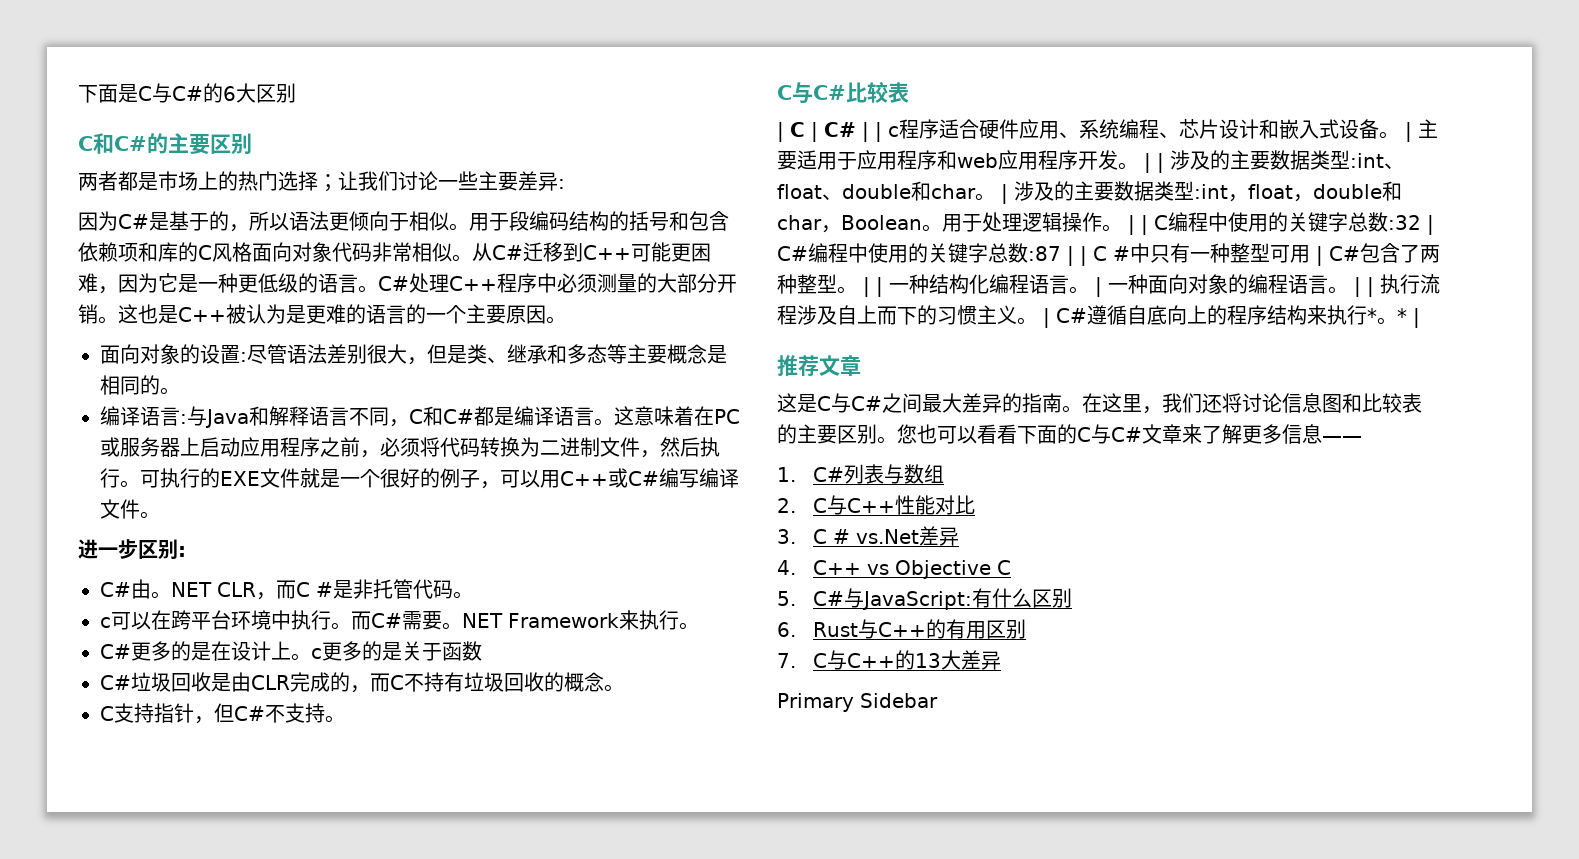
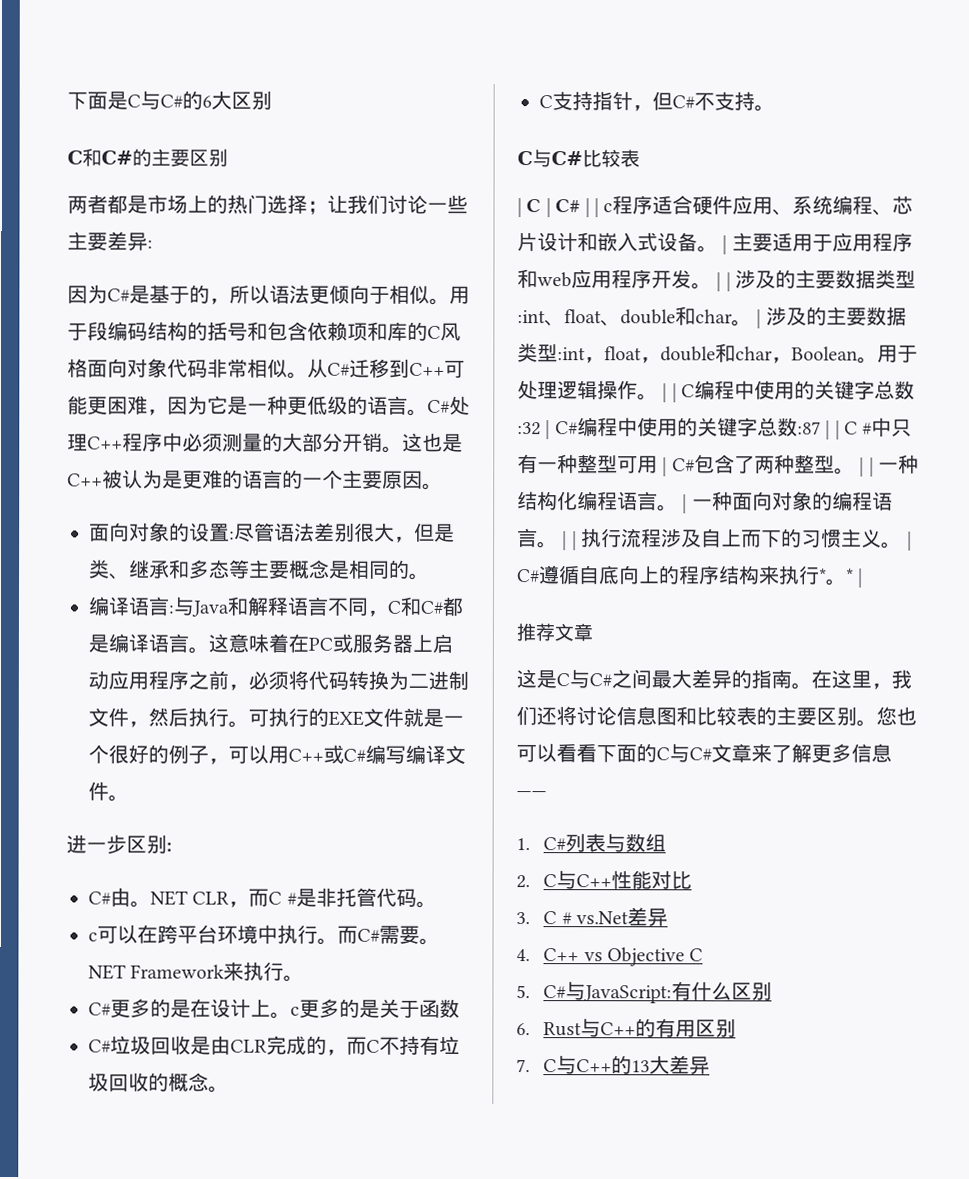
[777,693,938,712] // Primary Sidebar -> (711, 1065) none

